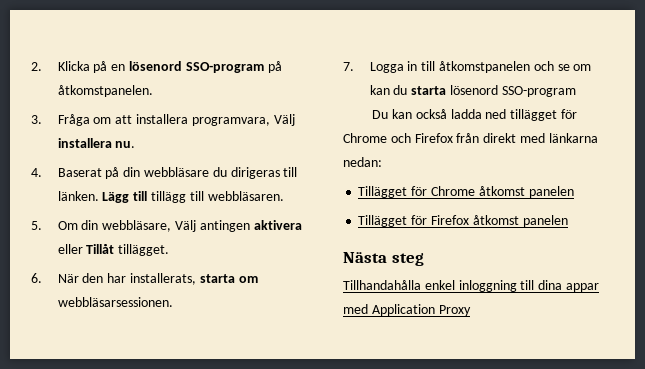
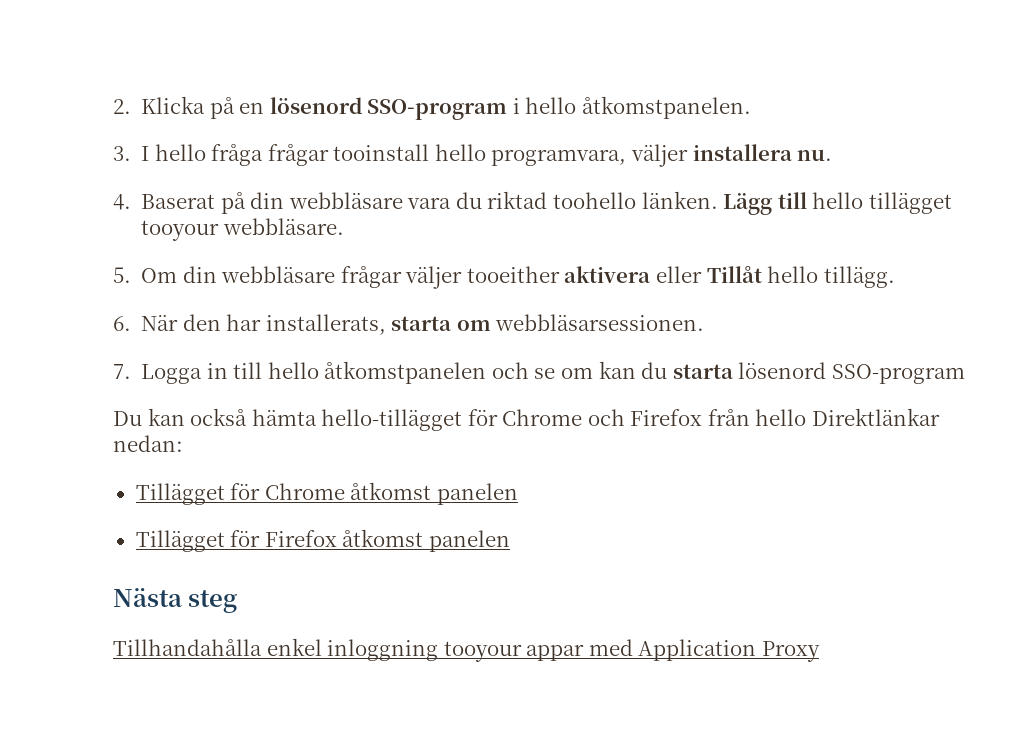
[267,61,282,73] på -> [512,97,577,114] i hello
[57,114,295,126] Fråga om att installera programvara, Välj -> [141,144,688,167] I hello fråga frågar tooinstall hello programvara, väljer
[212,167,298,179] [57,191,284,203] du dirigeras till länken. Lägg till tillägg till webbläsaren. -> [407,191,952,215] [141,218,344,241] vara du riktad toohello länken. Lägg till hello tillägget tooyour webbläsare.
[102,220,250,232] webbläsare, Välj antingen -> [221,266,560,289] webbläsare frågar väljer tooeither
[118,244,170,256] tillägget. -> [767,266,895,288] hello tillägg.
(436, 66) none -> [267,362,319,379] hello
[450,109,558,121] ladda ned tillägget -> [251,409,463,431] hämta hello-tillägget
[483,133,598,143] direkt med länkarna -> [755,408,940,426] hello Direktlänkar
[520,280,563,290] till dina -> [443,641,522,662] tooyour

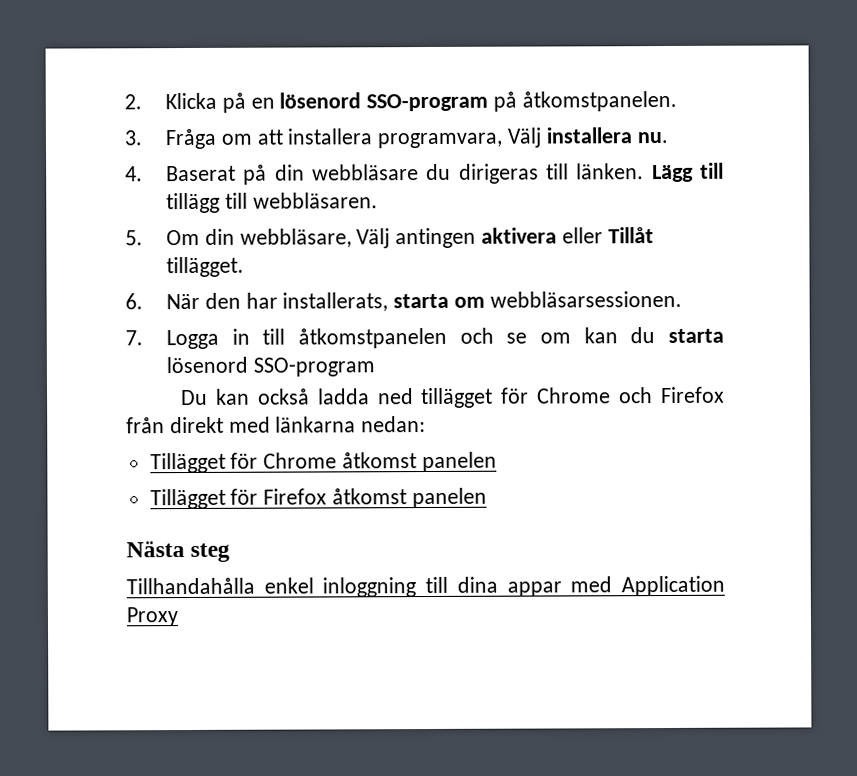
[512,97,577,114] i hello -> [493,91,518,112] på
[141,144,688,167] I hello fråga frågar tooinstall hello programvara, väljer -> [165,127,542,150] Fråga om att installera programvara, Välj
[407,191,952,215] [141,218,344,241] vara du riktad toohello länken. Lägg till hello tillägget tooyour webbläsare. -> [426,162,724,184] [166,192,378,214] du dirigeras till länken. Lägg till tillägg till webbläsaren.
[221,266,560,289] webbläsare frågar väljer tooeither -> [239,227,477,249] webbläsare, Välj antingen
[767,266,895,288] hello tillägg. -> [166,256,245,278] tillägget.
[267,362,319,379] hello -> (286, 336) none
[251,409,463,431] hämta hello-tillägget -> [317,387,494,409] ladda ned tillägget
[755,408,940,426] hello Direktlänkar -> [169,416,357,434] direkt med länkarna
[443,641,522,662] tooyour -> [425,576,498,594] till dina

